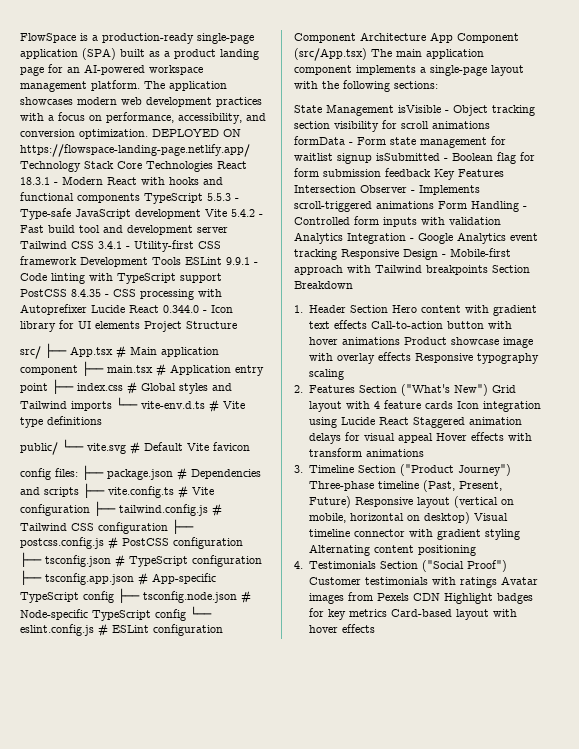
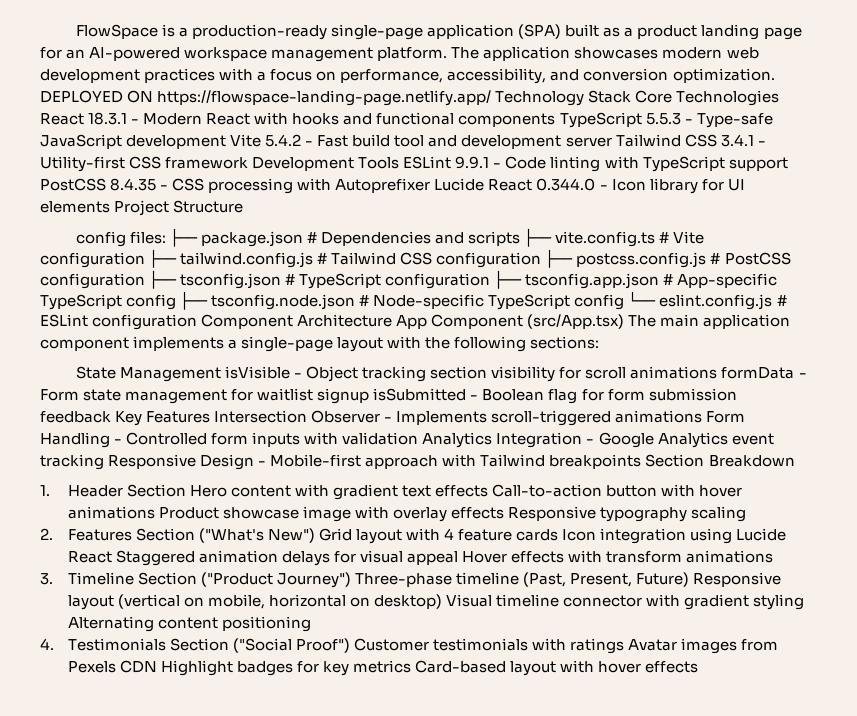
[20,343,219,359] [20,361,264,377] [20,379,232,395] [20,397,245,413] [20,416,102,428] [20,439,250,455] // src/ ├── App.tsx # Main application component ├── main.tsx # Application entry point ├── index.css # Global styles and Tailwind imports └── vite-env.d.ts # Vite type definitions // public/ └── vite.svg # Default Vite favicon -> (244, 206) none

